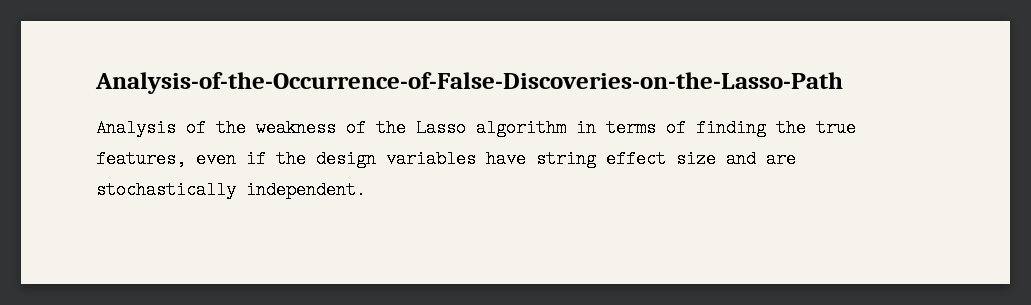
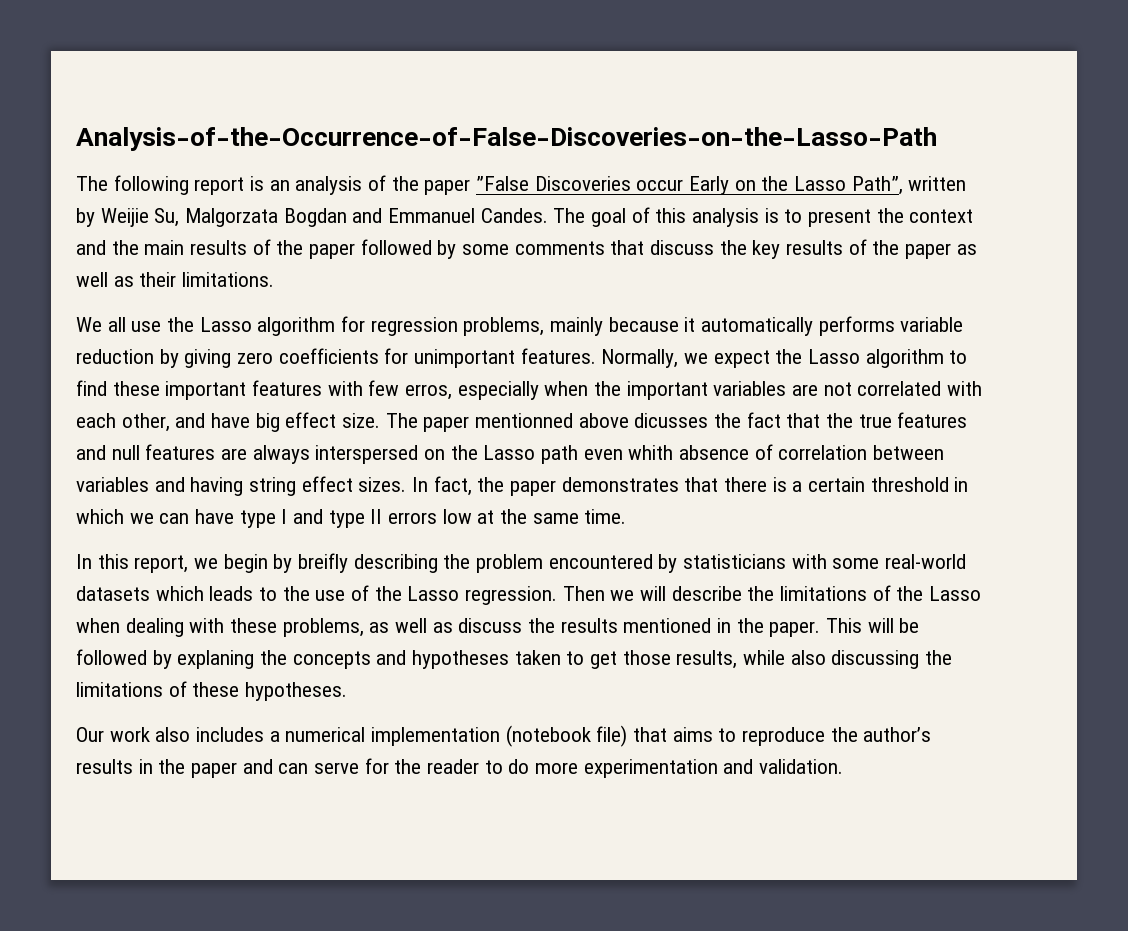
[96,119,856,137] [96,150,796,168] [96,181,366,199] Analysis of the weakness of the Lasso algorithm in terms of finding the true features, even if the design variables have string effect size and are stochastically independent. -> [76,175,967,195] [76,207,974,227] [76,239,977,259] [76,272,275,287] [76,316,964,336] [76,348,968,368] [76,380,983,400] [76,412,968,432] [76,444,945,464] [76,476,969,496] [76,509,627,528] [76,553,967,573] [76,585,982,605] [76,618,920,637] [76,649,953,669] [76,681,348,701] [76,725,932,747] [76,758,844,778] The following report is an analysis of the paper ”False Discoveries occur Early on the Lasso Path”, written by Weijie Su, Malgorzata Bogdan and Emmanuel Candes. The goal of this analysis is to present the context and the main results of the paper followed by some comments that discuss the key results of the paper as well as their limitations. // We all use the Lasso algorithm for regression problems, mainly because it automatically performs variable reduction by giving zero coefficients for unimportant features. Normally, we expect the Lasso algorithm to find these important features with few erros, especially when the important variables are not correlated with each other, and have big effect size. The paper mentionned above dicusses the fact that the true features and null features are always interspersed on the Lasso path even whith absence of correlation between variables and having string effect sizes. In fact, the paper demonstrates that there is a certain threshold in which we can have type I and type II errors low at the same time. // In this report, we begin by breifly describing the problem encountered by statisticians with some real-world datasets which leads to the use of the Lasso regression. Then we will describe the limitations of the Lasso when dealing with these problems, as well as discuss the results mentioned in the paper. This will be followed by explaning the concepts and hypotheses taken to get those results, while also discussing the limitations of these hypotheses. // Our work also includes a numerical implementation (notebook file) that aims to reproduce the author’s results in the paper and can serve for the reader to do more experimentation and validation.

